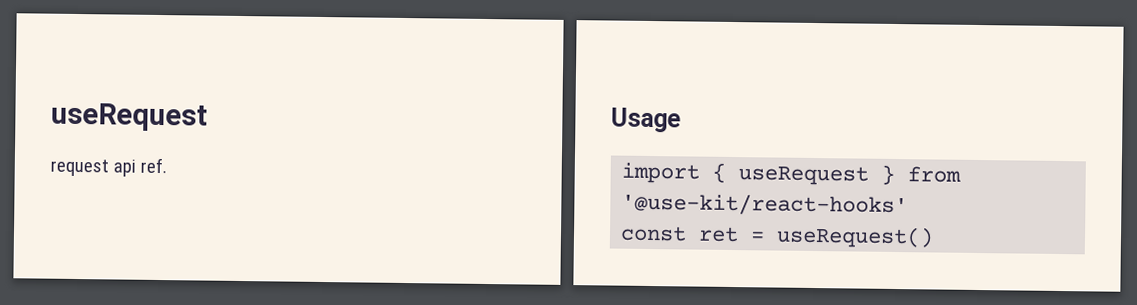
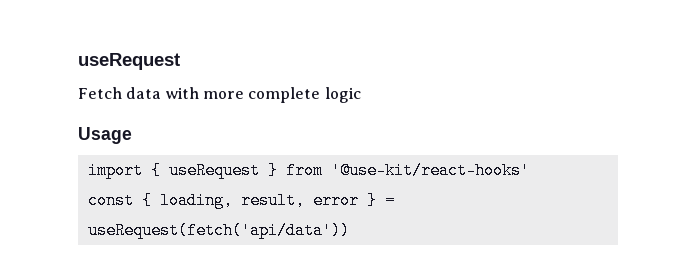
[50,157,167,177] request api ref. -> [78,87,361,103] Fetch data with more complete logic
[698,225,935,249] ret = useRequest() -> [141,192,395,209] [87,222,350,239] { loading, result, error } = useRequest(fetch('api/data'))

